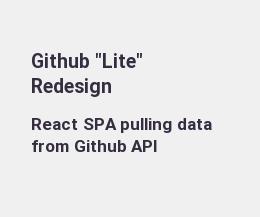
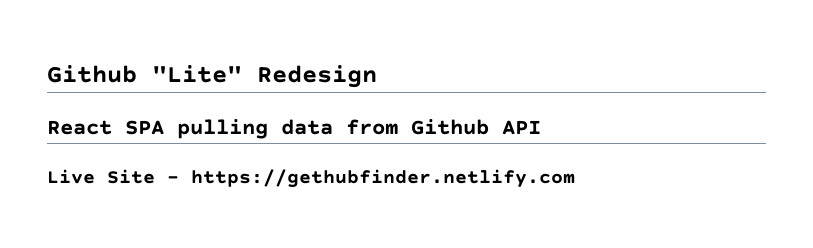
(159, 146) none -> [47,169,575,188] // Live Site - https://gethubfinder.netlify.com

